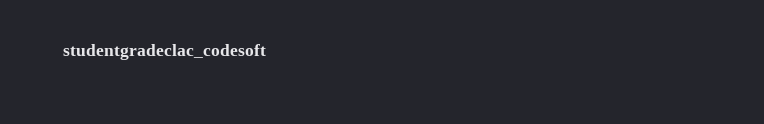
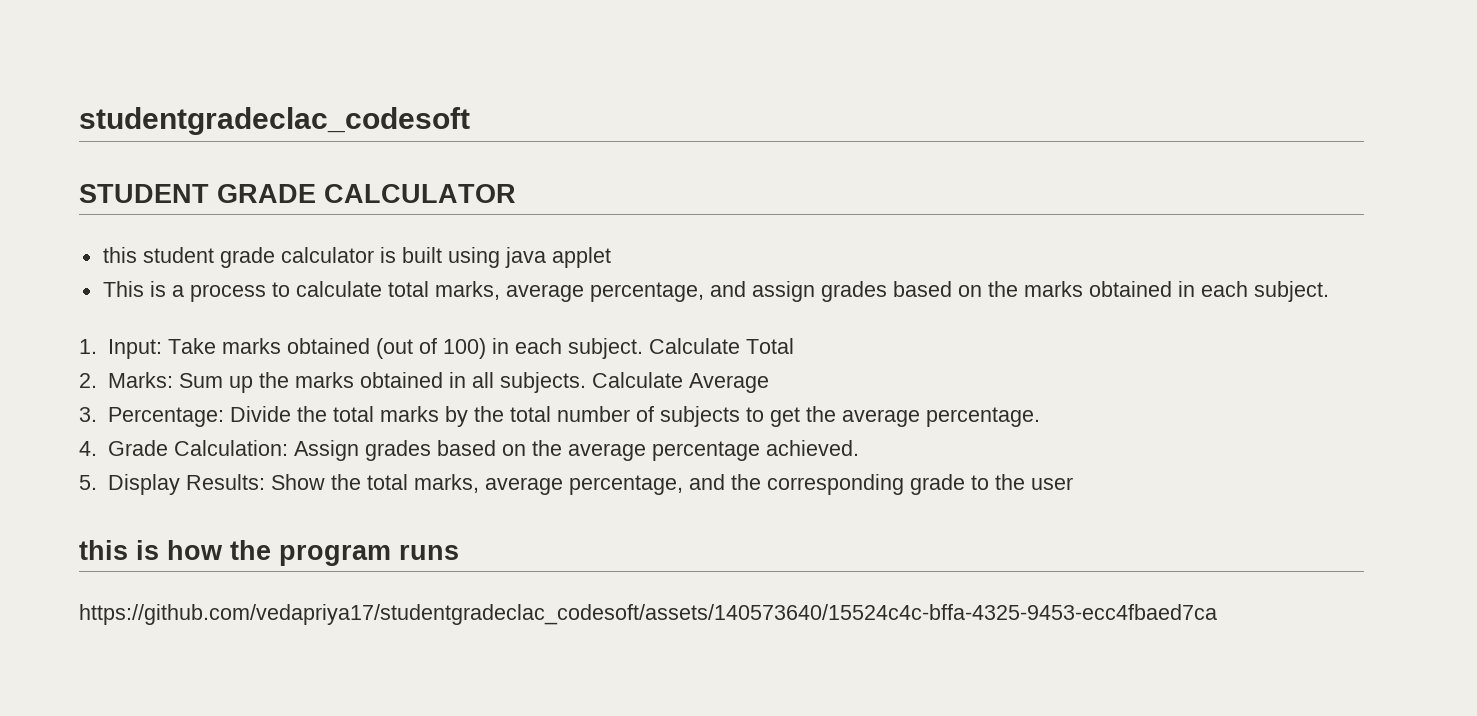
(266, 52) none -> [79,184,516,203] [102,247,611,268] [102,281,1329,302] [79,338,795,359] [79,372,770,393] [79,406,1041,427] [79,440,860,461] [79,474,1074,495] [79,540,459,566] [79,604,1217,625] // STUDENT GRADE CALCULATOR // this student grade calculator is built using java applet // This is a process to calculate total marks, average percentage, and assign grades based on the marks obtained in each subject. // 1. Input: Take marks obtained (out of 100) in each subject. Calculate Total // 2. Marks: Sum up the marks obtained in all subjects. Calculate Average // 3. Percentage: Divide the total marks by the total number of subjects to get the average percentage. // 4. Grade Calculation: Assign grades based on the average percentage achieved. // 5. Display Results: Show the total marks, average percentage, and the corresponding grade to the user // this is how the program runs // https://github.com/vedapriya17/studentgradeclac_codesoft/assets/140573640/15524c4c-bffa-4325-9453-ecc4fbaed7ca

